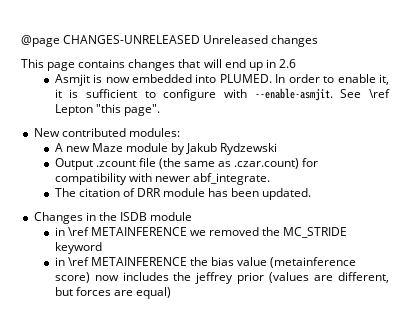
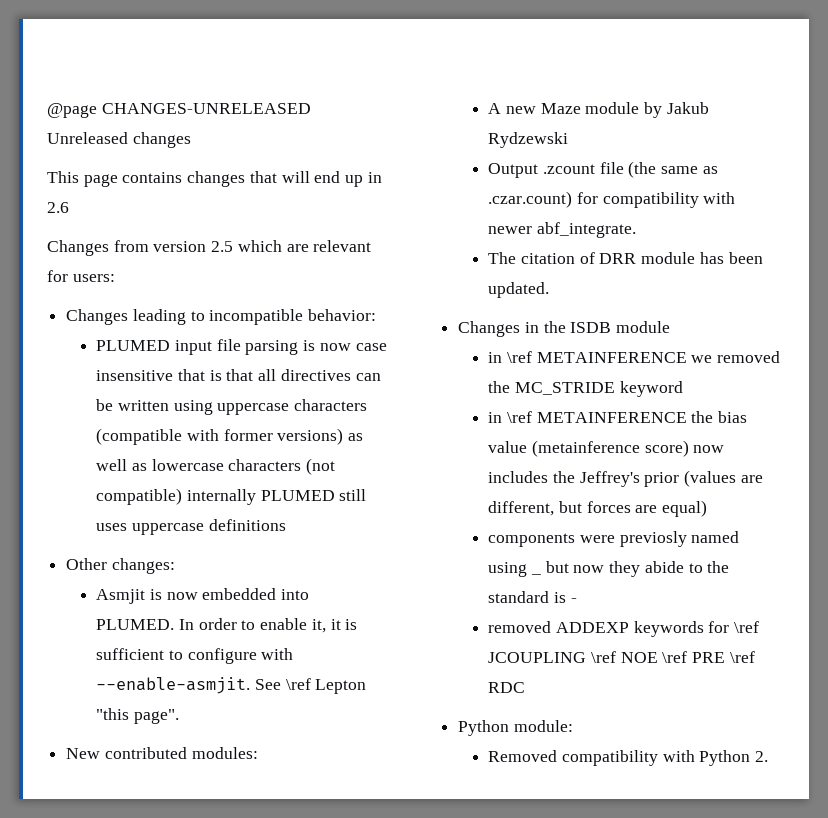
(296, 63) none -> [47,240,372,256] [47,270,115,282] [66,309,377,325] [96,339,387,355] [96,369,381,381] [96,399,368,415] [96,428,364,445] [96,458,336,475] [96,488,367,505] [96,519,286,535] [66,558,175,574] // Changes from version 2.5 which are relevant for users: // Changes leading to incompatible behavior: // PLUMED input file parsing is now case insensitive that is that all directives can be written using uppercase characters (compatible with former versions) as well as lowercase characters (not compatible) internally PLUMED still uses uppercase definitions // Other changes:
[195,272,234,284] jeffrey -> [579,471,640,487] Jeffrey's
(172, 293) none -> [488,531,740,547] [488,562,542,577] [545,561,730,577] [488,591,577,603] [488,621,760,637] [488,651,755,663] [488,682,526,693] [458,720,573,736] [488,750,769,766] // components were previosly named using _ but now they abide to the standard is - // removed ADDEXP keywords for \ref JCOUPLING \ref NOE \ref PRE \ref RDC // Python module: // Removed compatibility with Python 2.

